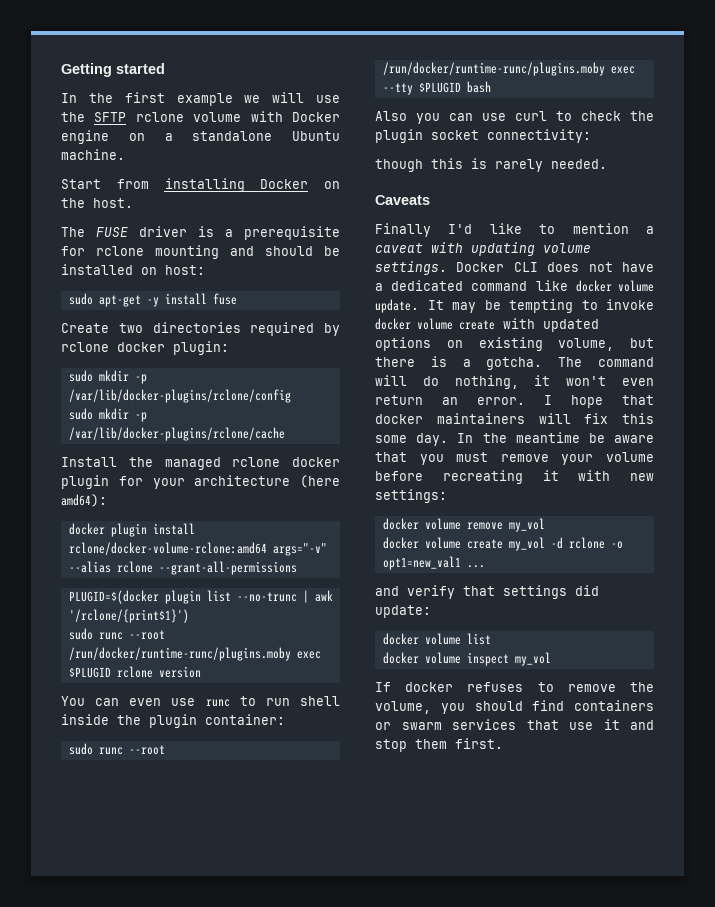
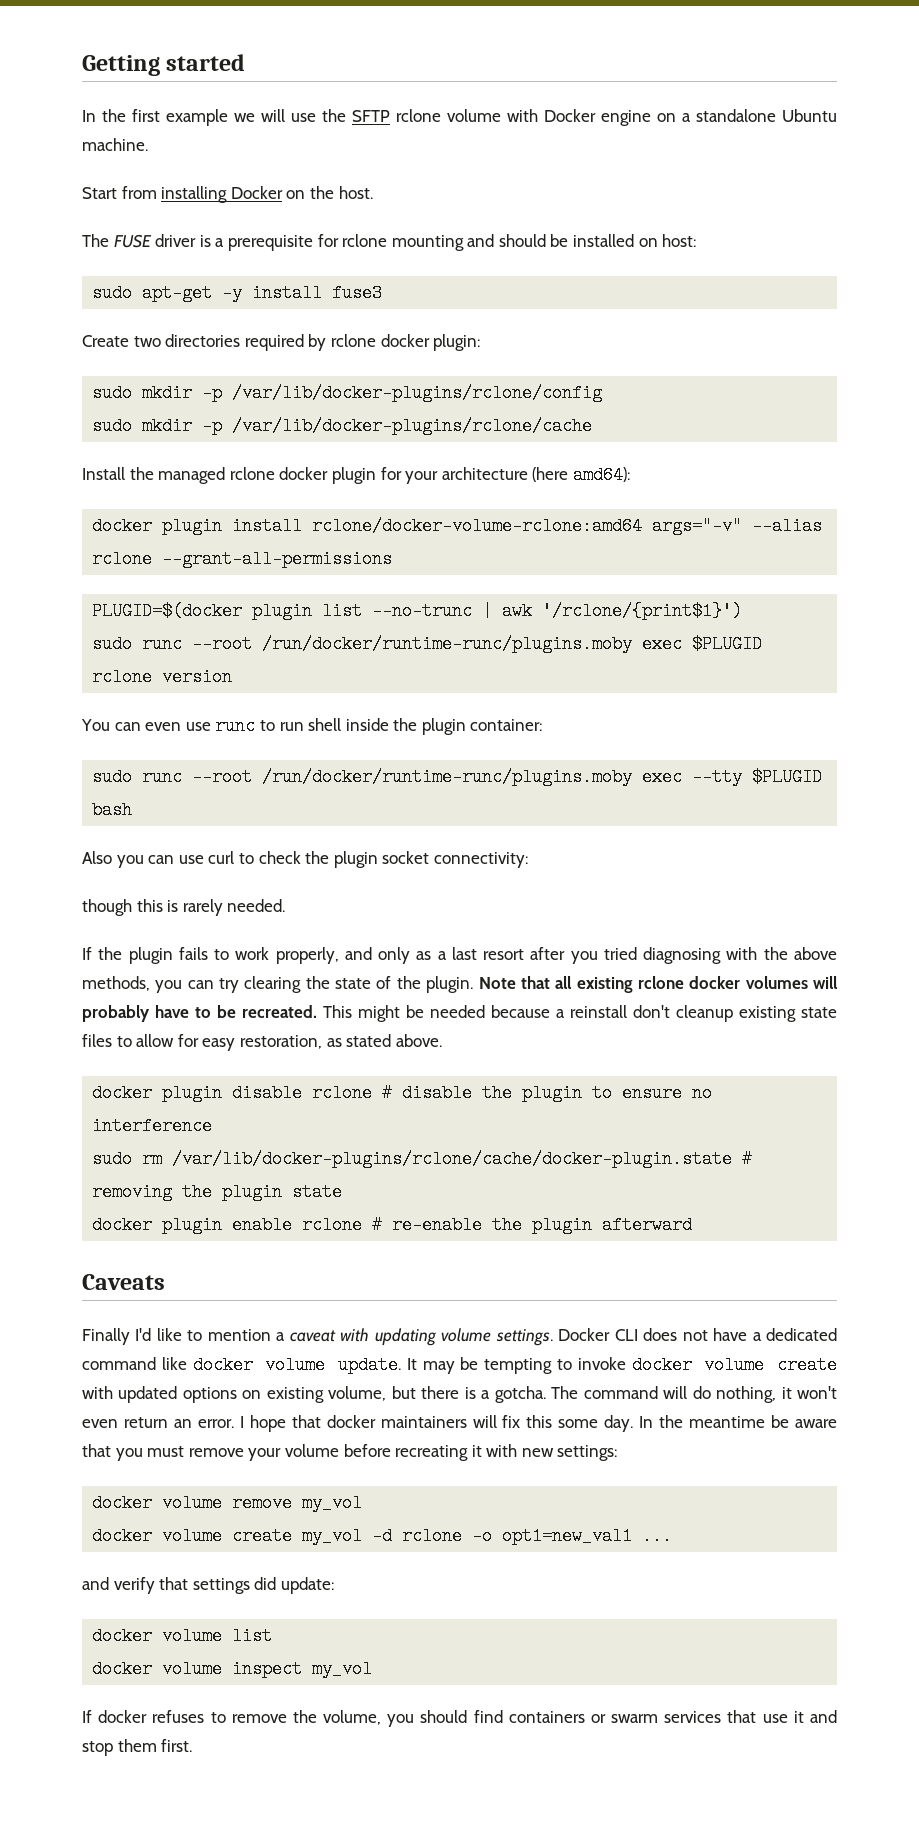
[212,293,237,305] fuse -> [332,284,383,302] fuse3
(607, 164) none -> [82,947,837,964] [82,976,839,993] [82,1005,837,1022] [82,1034,442,1051] [92,1084,713,1102] [92,1117,213,1135] [92,1150,753,1168] [92,1183,343,1201] [92,1216,693,1234] // If the plugin fails to work properly, and only as a last resort after you tried diagnosing with the above methods, you can try clearing the state of the plugin. Note that all existing rclone docker volumes will probably have to be recreated. This might be needed because a reinstall don't cleanup existing state files to allow for easy restoration, as stated above. // docker plugin disable rclone # disable the plugin to ensure no interference // sudo rm /var/lib/docker-plugins/rclone/cache/docker-plugin.state # removing the plugin state // docker plugin enable rclone # re-enable the plugin afterward

